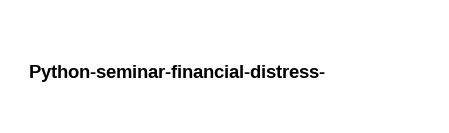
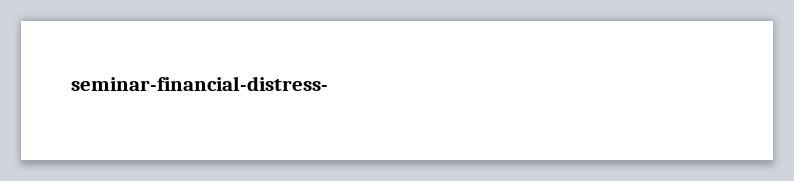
[29,65,325,82] Python-seminar-financial-distress- -> [71,76,328,91] seminar-financial-distress-

